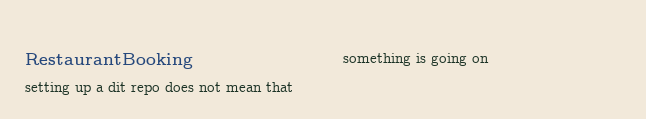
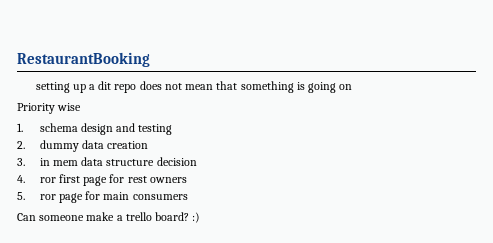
(489, 59) none -> [17,103,82,114] [17,123,173,135] [17,140,149,152] [17,157,197,166] [17,174,187,186] [17,191,188,203] [17,212,201,223] // Priority wise // 1. schema design and testing // 2. dummy data creation // 3. in mem data structure decision // 4. ror first page for rest owners // 5. ror page for main consumers // Can someone make a trello board? :)

